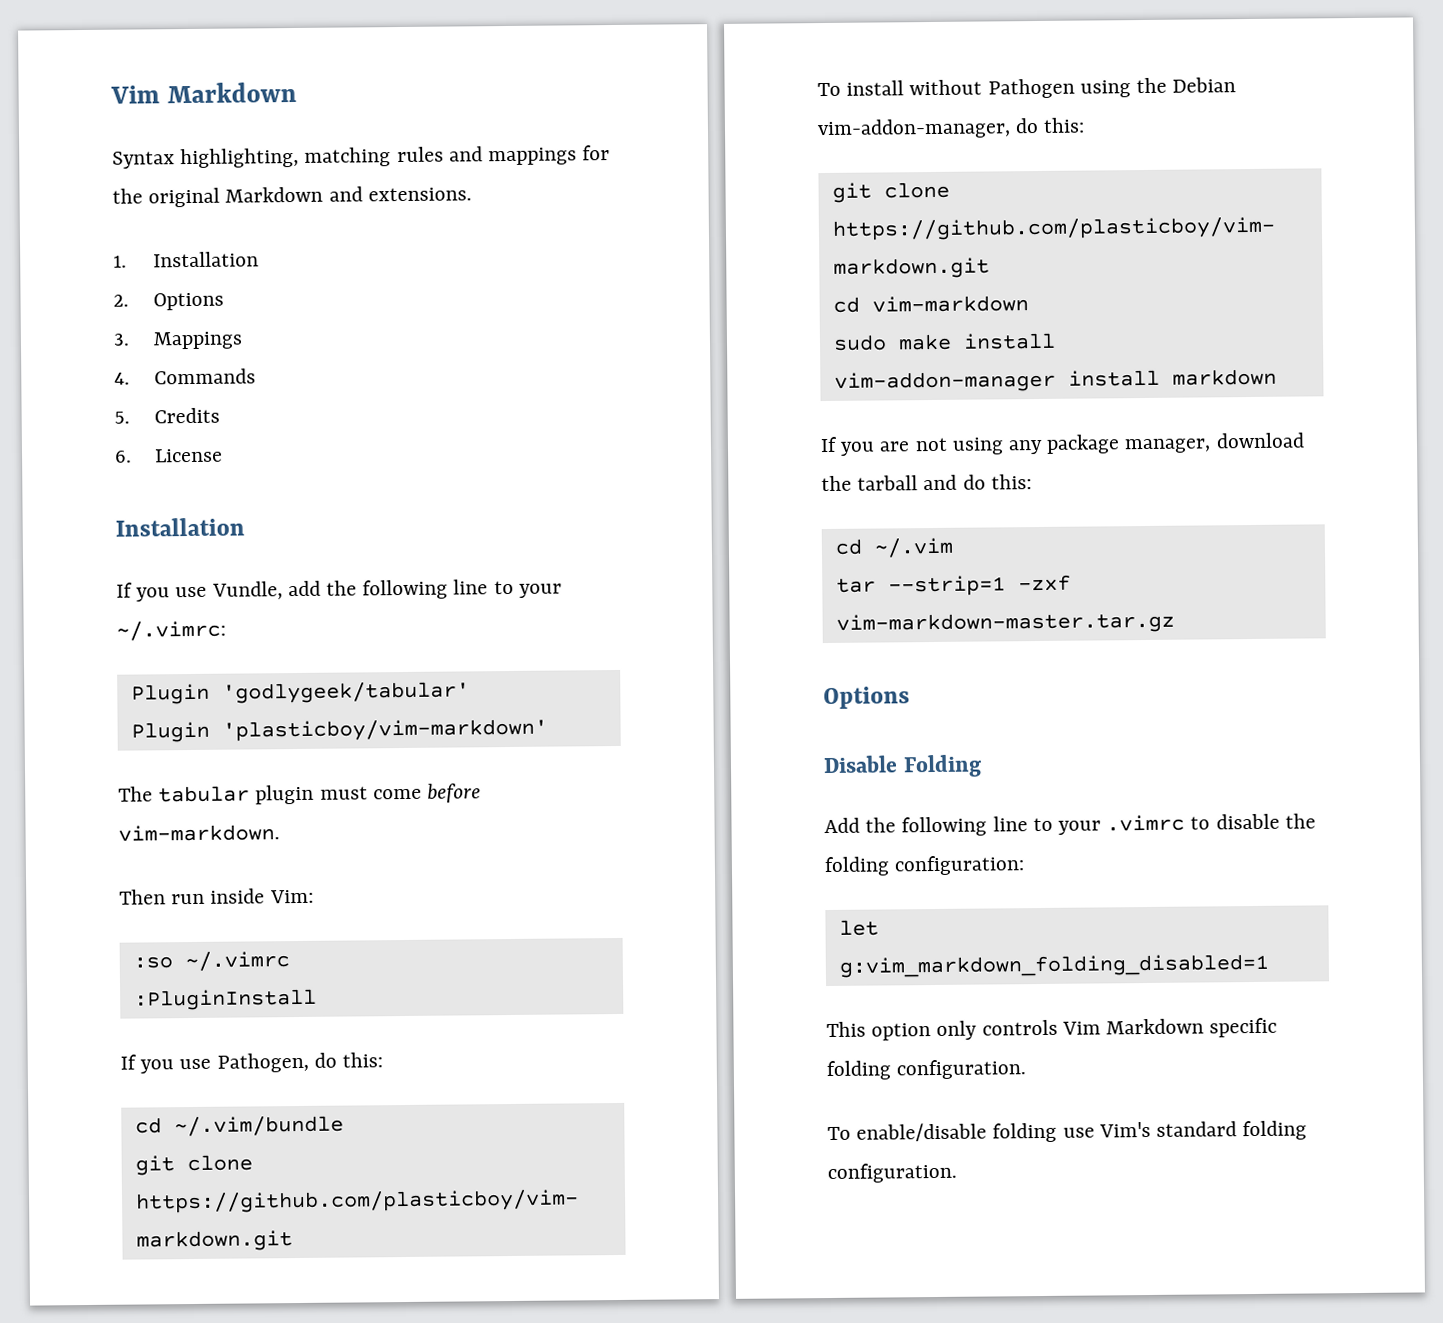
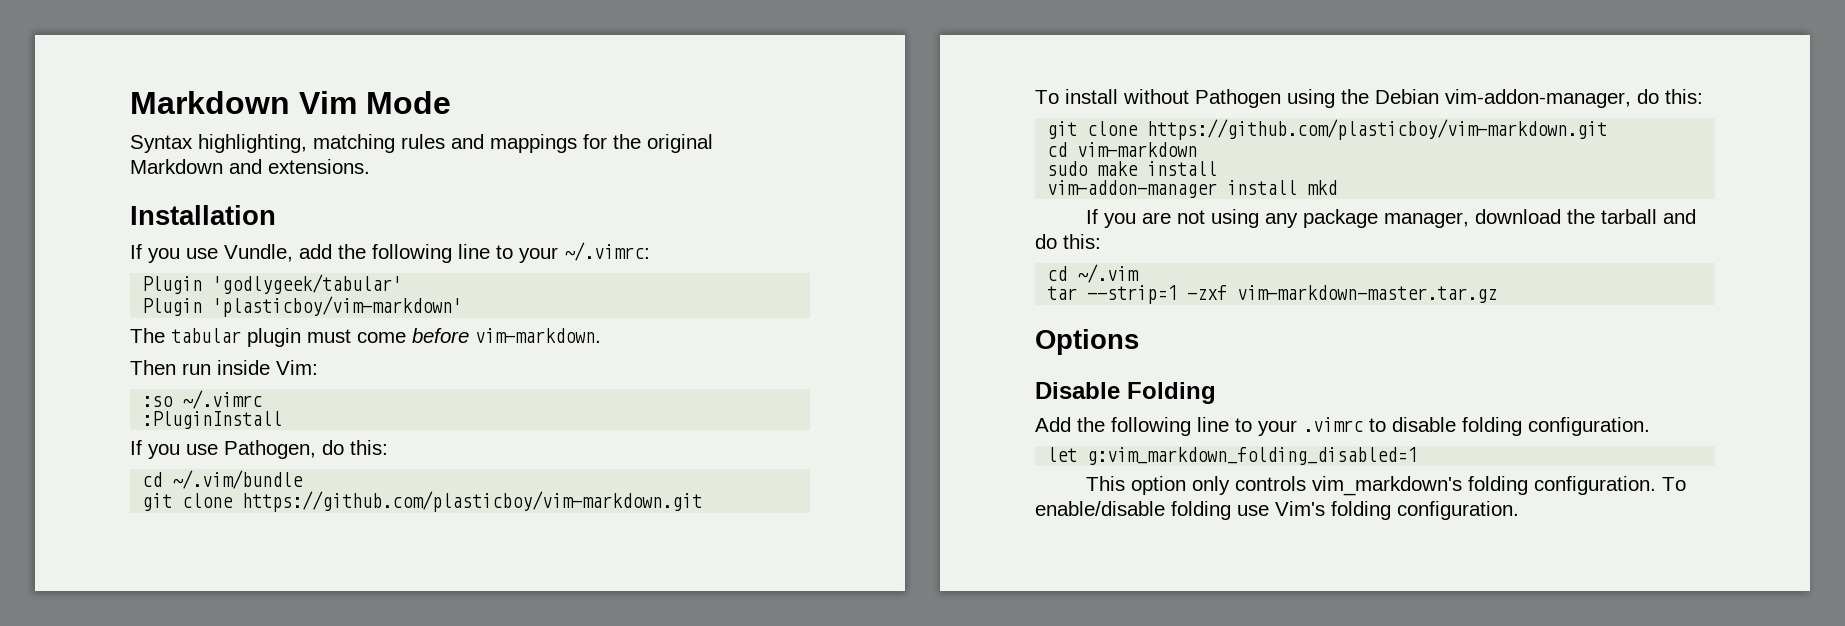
[110,81,297,104] Vim Markdown -> [130,91,451,114] Markdown Vim Mode
[113,251,259,268] [113,292,224,311] [113,331,243,350] [114,368,256,385] [114,407,220,424] [114,448,223,463] // 1. Installation // 2. Options // 3. Mappings // 4. Commands // 5. Credits // 6. License -> (370, 166) none
[1171,368,1277,386] markdown -> [1307,180,1338,195] mkd
[1284,813,1316,829] [824,855,1026,877] the folding configuration: -> [1462,417,1650,436] folding configuration.
[1061,1017,1278,1038] [826,1059,1027,1081] Vim Markdown specific folding configuration. // -> [1311,476,1656,496] vim_markdown's folding configuration.
[1156,1121,1238,1137] standard -> (1325, 508) none

